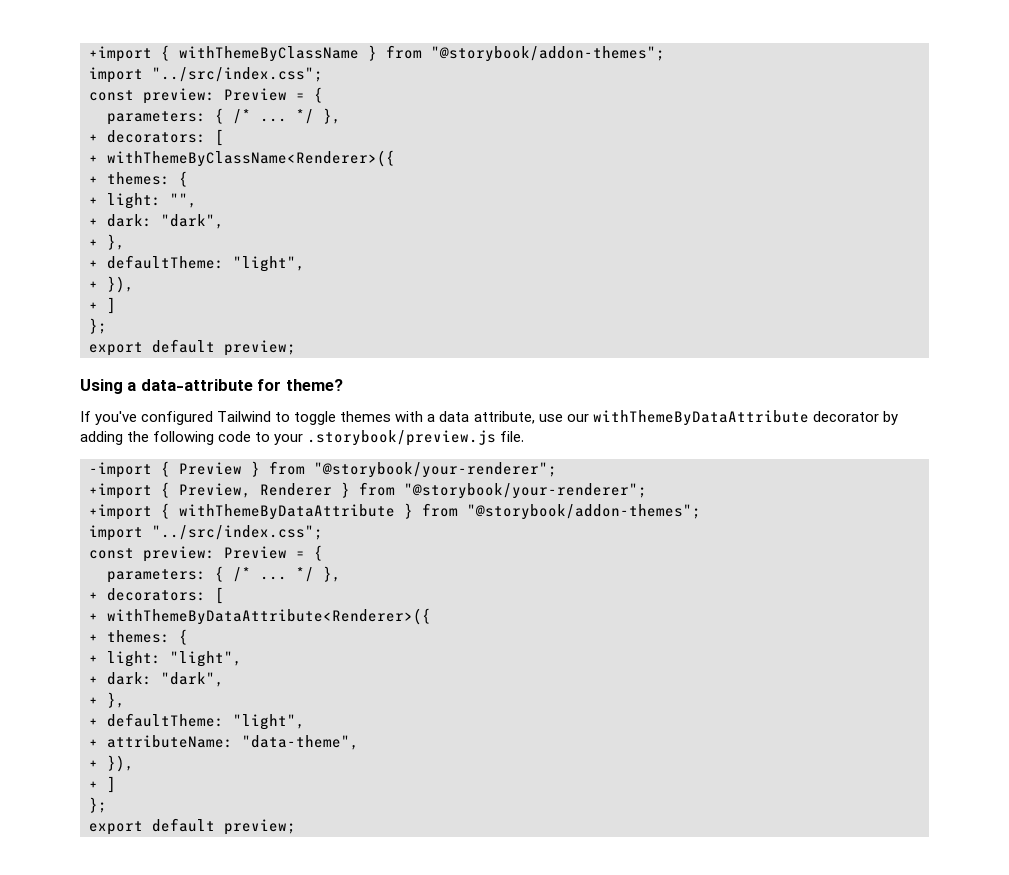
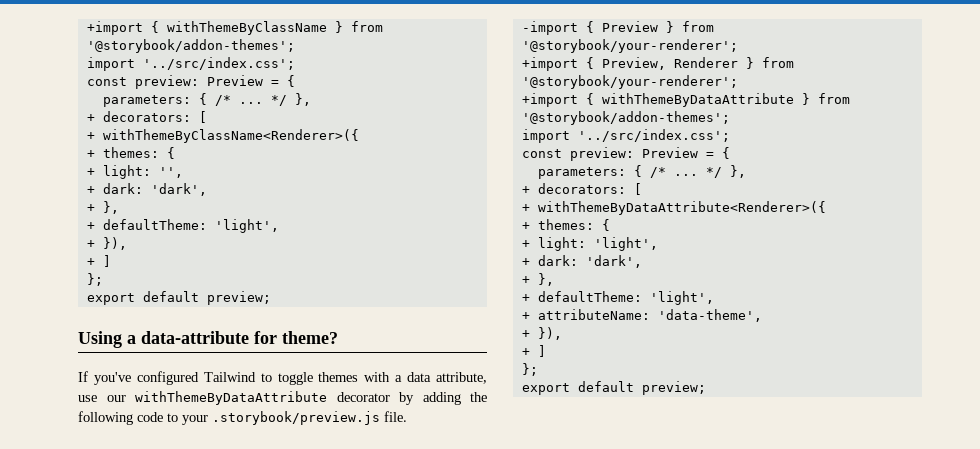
[431,46,665,62] [89,67,323,83] "@storybook/addon-themes"; // import "../src/index.css"; -> [86,39,295,53] [86,57,295,71] '@storybook/addon-themes'; // import '../src/index.css';
[170,193,197,208] [89,214,224,229] [89,234,125,250] [89,255,305,272] "", // + dark: "dark", // + }, // + defaultTheme: "light", -> [158,167,183,178] [86,183,207,196] [86,201,119,214] [86,219,279,233] '', // + dark: 'dark', // + }, // + defaultTheme: 'light',
[314,462,557,478] "@storybook/your-renderer"; -> [521,39,738,53] '@storybook/your-renderer';
[404,483,647,499] "@storybook/your-renderer"; -> [521,75,738,89] '@storybook/your-renderer';
[467,504,701,520] [89,525,323,541] "@storybook/addon-themes"; // import "../src/index.css"; -> [521,111,730,125] [521,129,730,143] '@storybook/addon-themes'; // import '../src/index.css';
[170,651,242,667] [89,672,224,687] [89,692,125,708] [89,713,305,730] "light", // + dark: "dark", // + }, // + defaultTheme: "light", -> [593,237,658,251] [521,255,642,268] [521,273,554,286] [521,291,714,305] 'light', // + dark: 'dark', // + }, // + defaultTheme: 'light',
[242,735,359,750] "data-theme", -> [657,309,762,322] 'data-theme',

